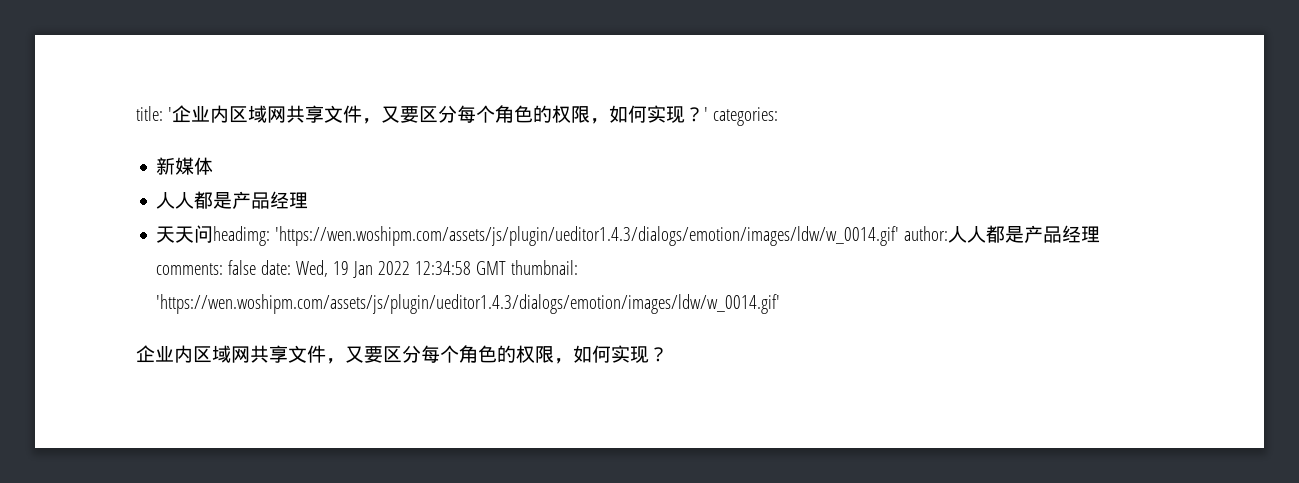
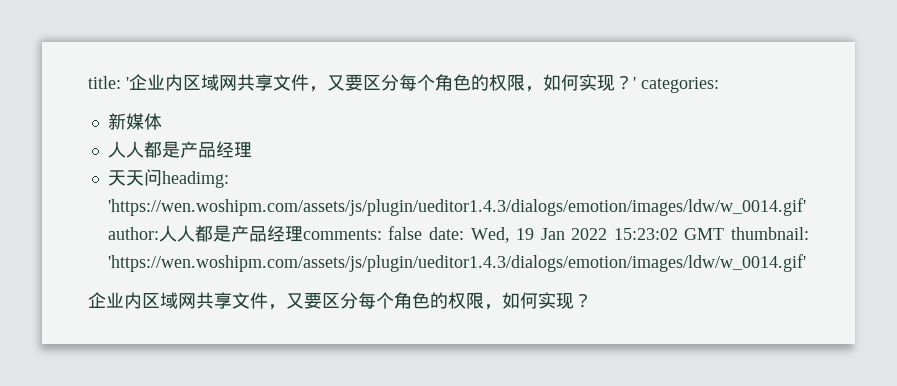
[415,261,472,275] 12:34:58 -> [613,228,678,240] 15:23:02

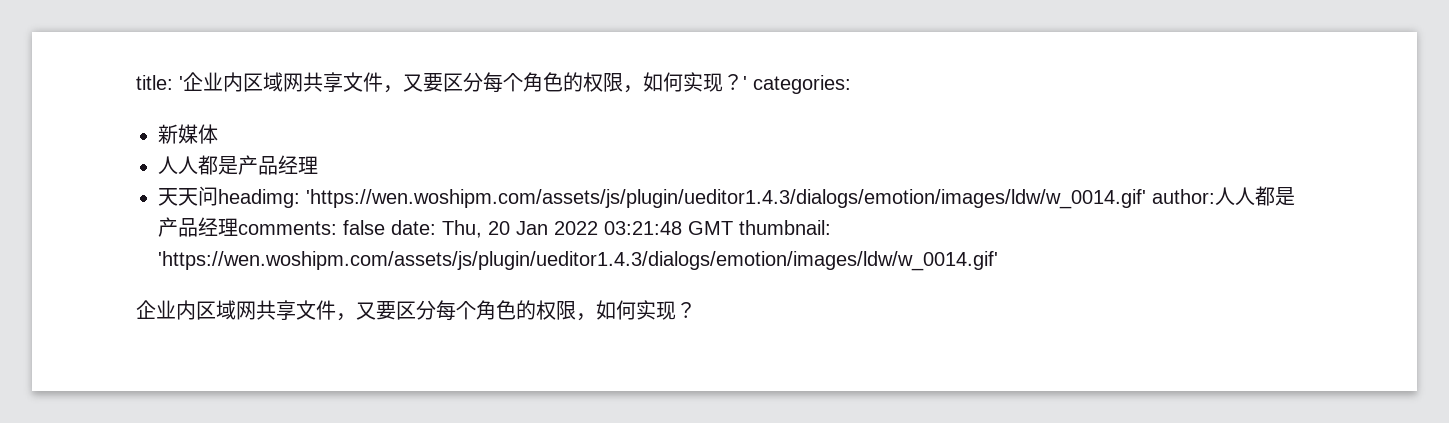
[470,227,535,243] Wed, 19 -> [442,220,510,238] Thu, 20
[613,228,678,240] 15:23:02 -> [604,221,682,235] 03:21:48

